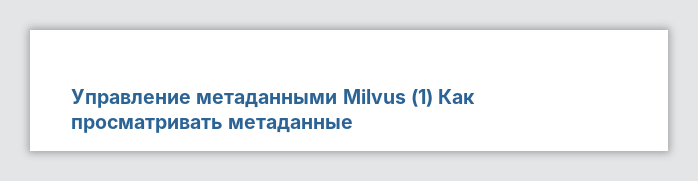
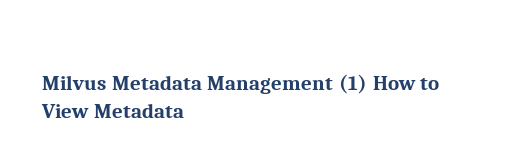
[71,89,476,108] [71,118,354,133] Управление метаданными Milvus (1) Как просматривать метаданные -> [42,74,440,94] [41,103,184,118] Milvus Metadata Management (1) How to View Metadata

